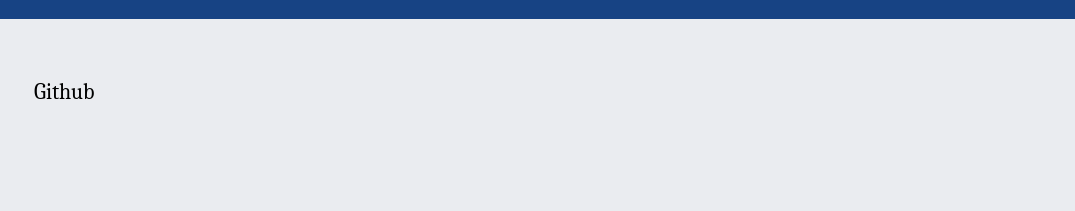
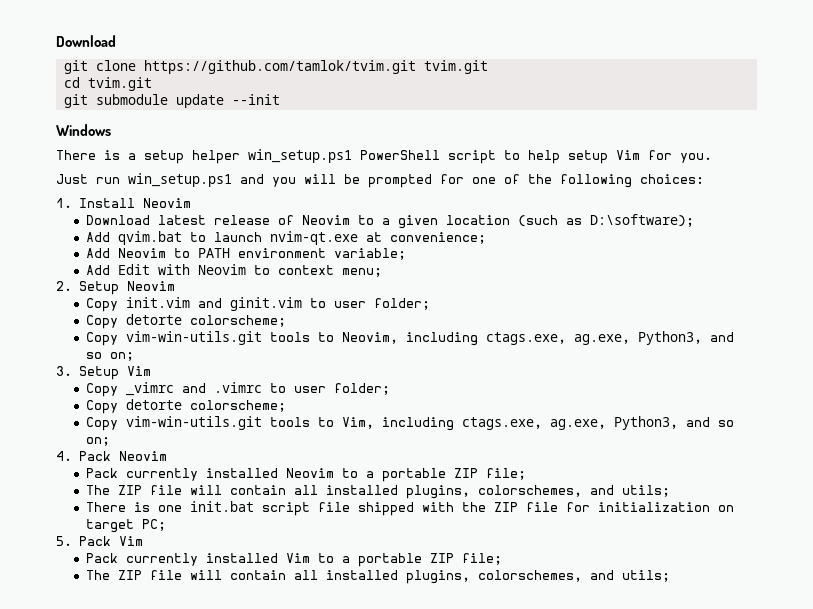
[34,83,94,99] Github -> [56,35,116,47] [63,60,488,74] [63,77,152,91] [63,94,280,108] [56,124,111,136] [56,149,712,164] [56,173,704,188] [56,198,191,208] [86,214,695,229] [86,231,487,245] [86,248,407,260] [86,264,383,277] [56,281,175,295] [86,297,431,312] [86,314,287,329] [86,331,735,346] [86,352,135,361] [56,366,151,380] [86,382,391,397] [86,399,287,414] [86,416,735,431] [86,437,111,446] [56,451,167,461] [86,468,527,482] [86,485,671,499] [86,501,735,516] [86,519,167,533] [56,536,143,546] [86,553,503,567] [86,570,671,584] Download // git clone https://github.com/tamlok/tvim.git tvim.git // cd tvim.git // git submodule update --init // Windows // There is a setup helper win_setup.ps1 PowerShell script to help setup Vim for you. // Just run win_setup.ps1 and you will be prompted for one of the following choices: // 1. Install Neovim // Download latest release of Neovim to a given location (such as D:\software); // Add qvim.bat to launch nvim-qt.exe at convenience; // Add Neovim to PATH environment variable; // Add Edit with Neovim to context menu; // 2. Setup Neovim // Copy init.vim and ginit.vim to user folder; // Copy detorte colorscheme; // Copy vim-win-utils.git tools to Neovim, including ctags.exe, ag.exe, Python3, and so on; // 3. Setup Vim // Copy _vimrc and .vimrc to user folder; // Copy detorte colorscheme; // Copy vim-win-utils.git tools to Vim, including ctags.exe, ag.exe, Python3, and so on; // 4. Pack Neovim // Pack currently installed Neovim to a portable ZIP file; // The ZIP file will contain all installed plugins, colorschemes, and utils; // There is one init.bat script file shipped with the ZIP file for initialization on target PC; // 5. Pack Vim // Pack currently installed Vim to a portable ZIP file; // The ZIP file will contain all installed plugins, colorschemes, and utils;

